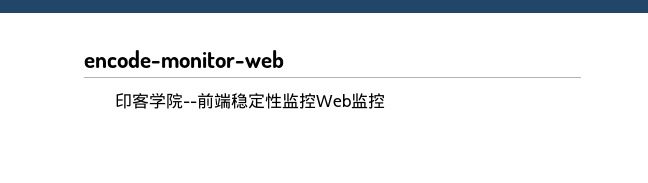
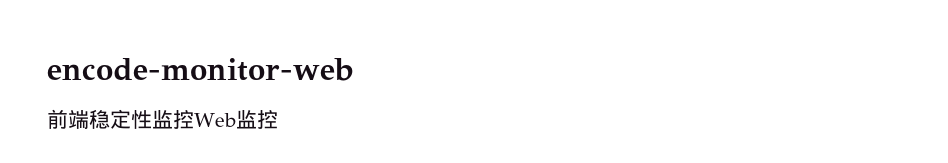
[114,93,197,109] 印客学院-- -> (354, 69) none

